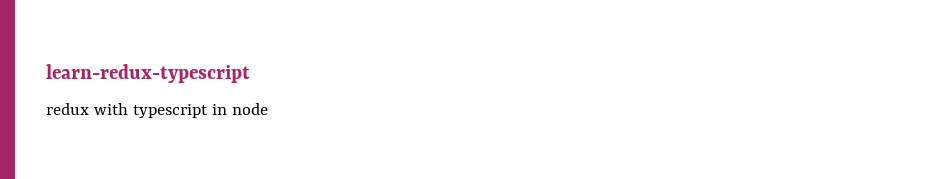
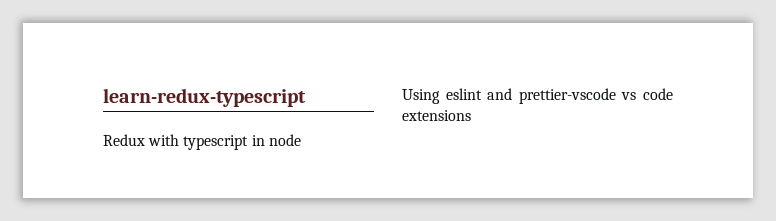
[46,103,89,115] redux -> [103,134,145,146] Redux
(268, 109) none -> [402,88,673,104] [402,110,471,121] // Using eslint and prettier-vscode vs code extensions

